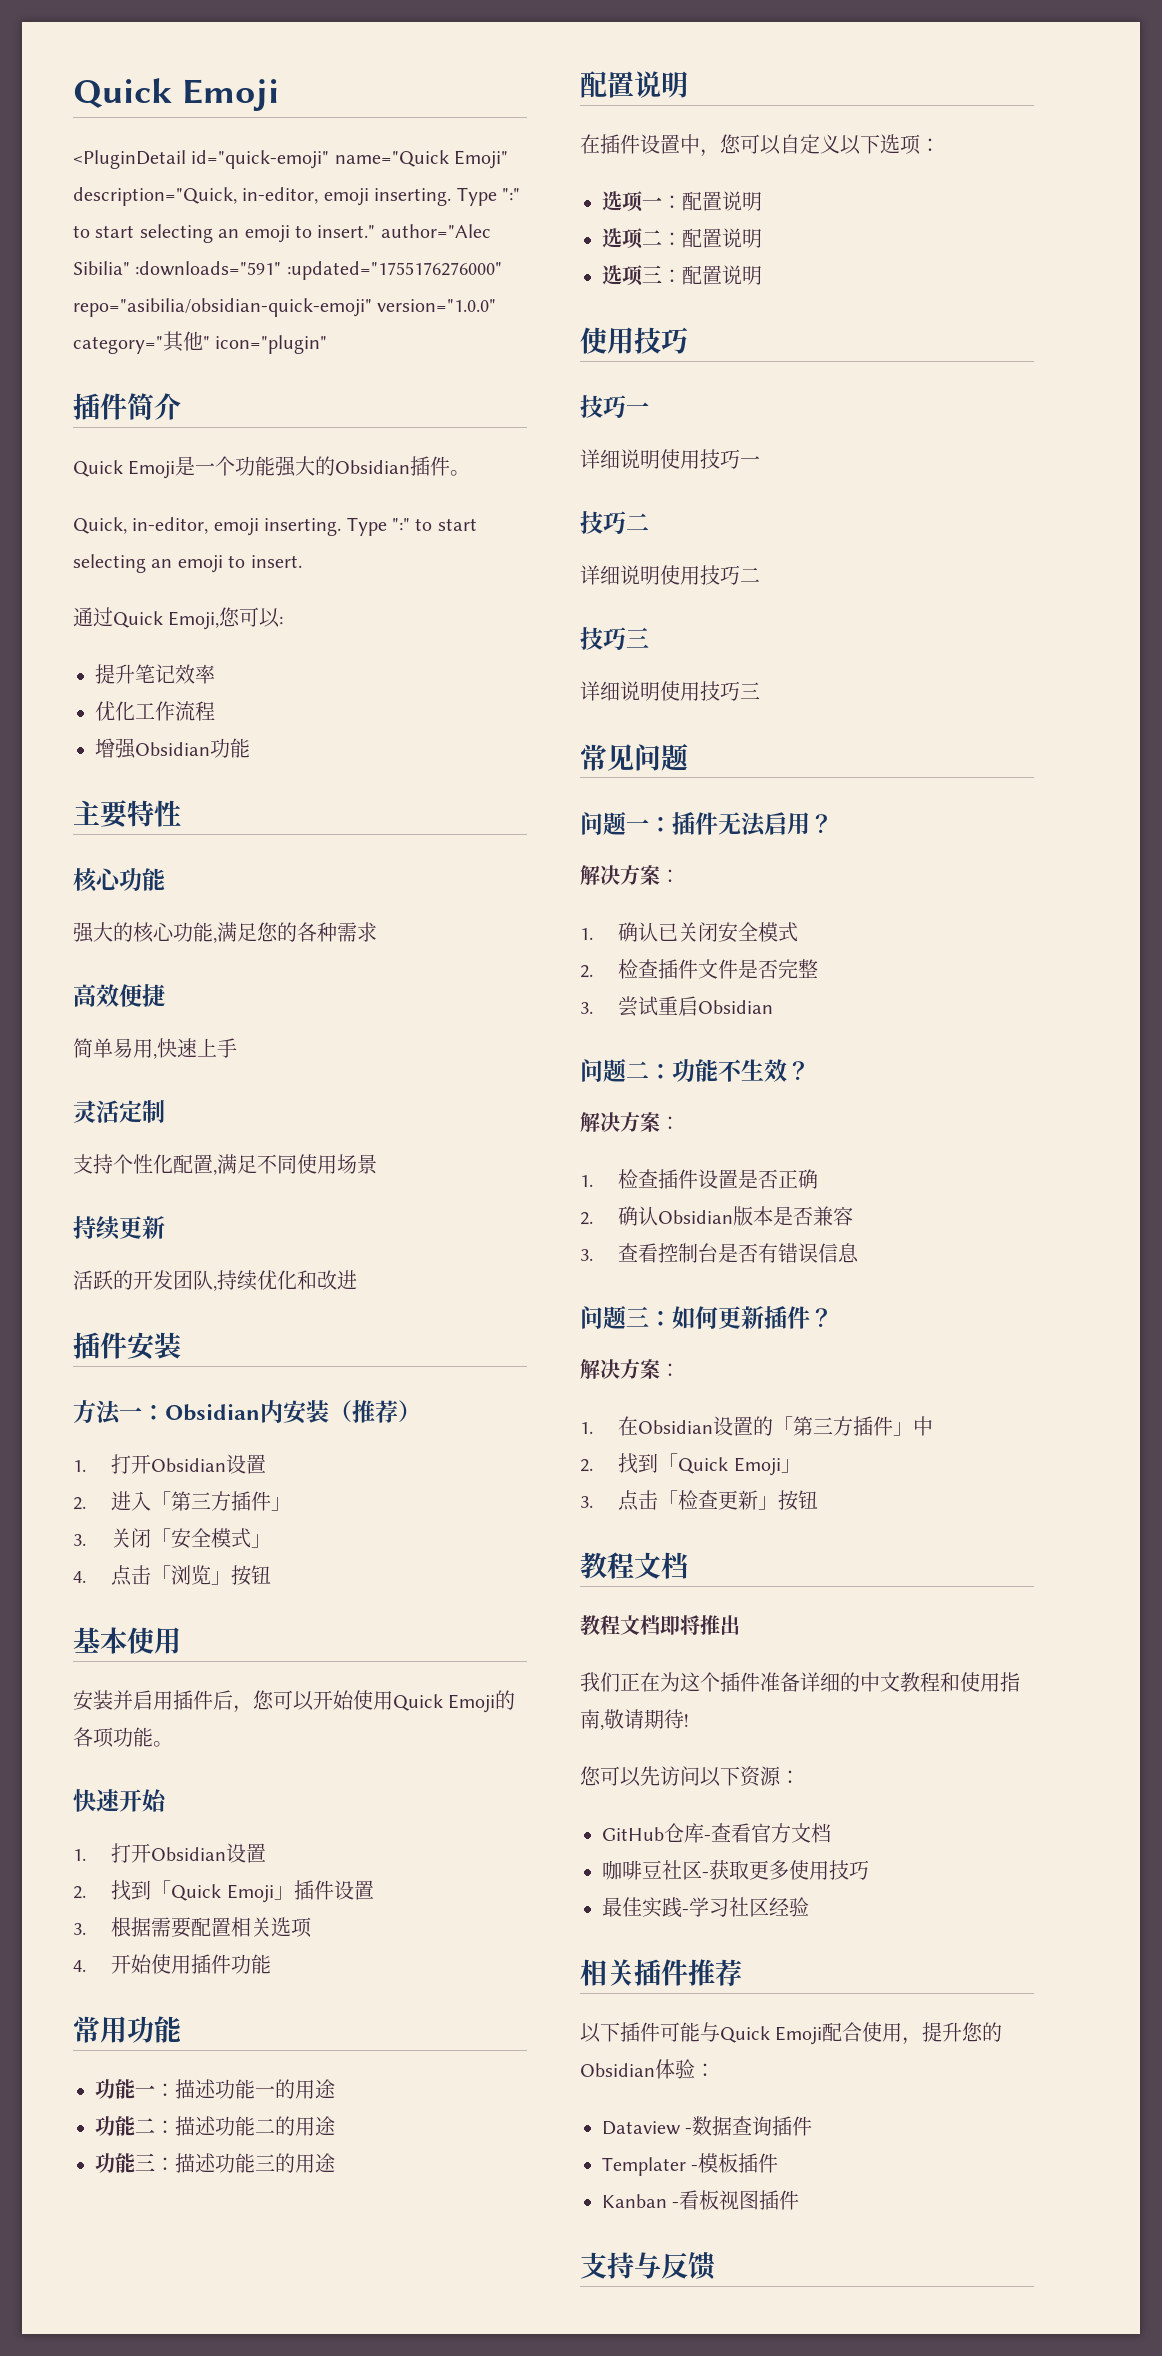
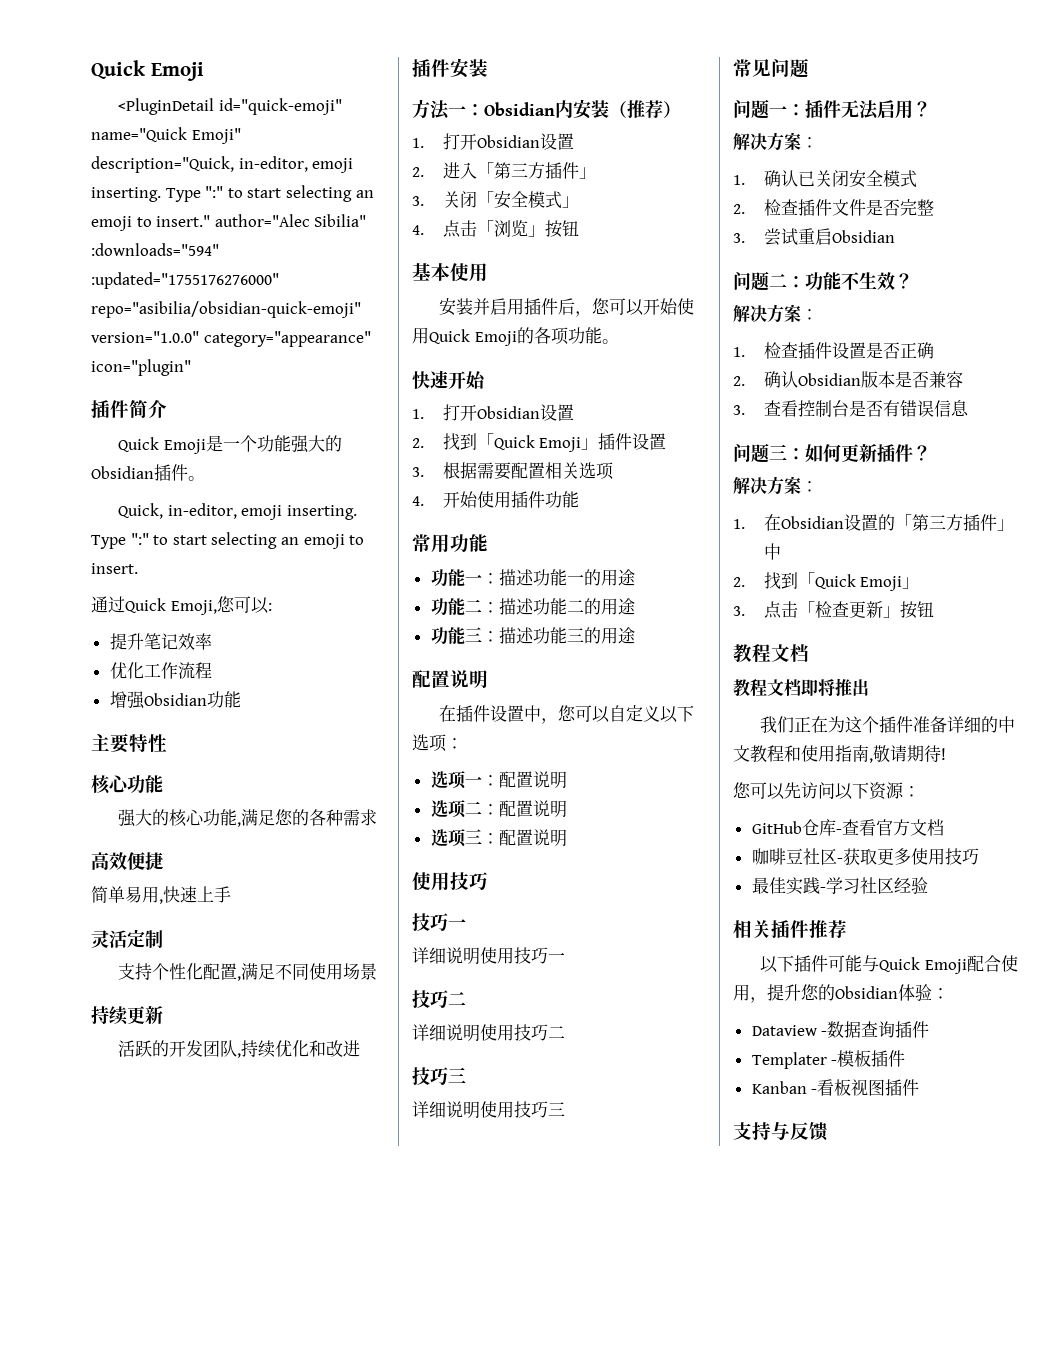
[135,261,282,276] :downloads="591" -> [91,243,219,256] :downloads="594"
[73,331,210,354] category="其他" -> [203,331,371,347] category="appearance"

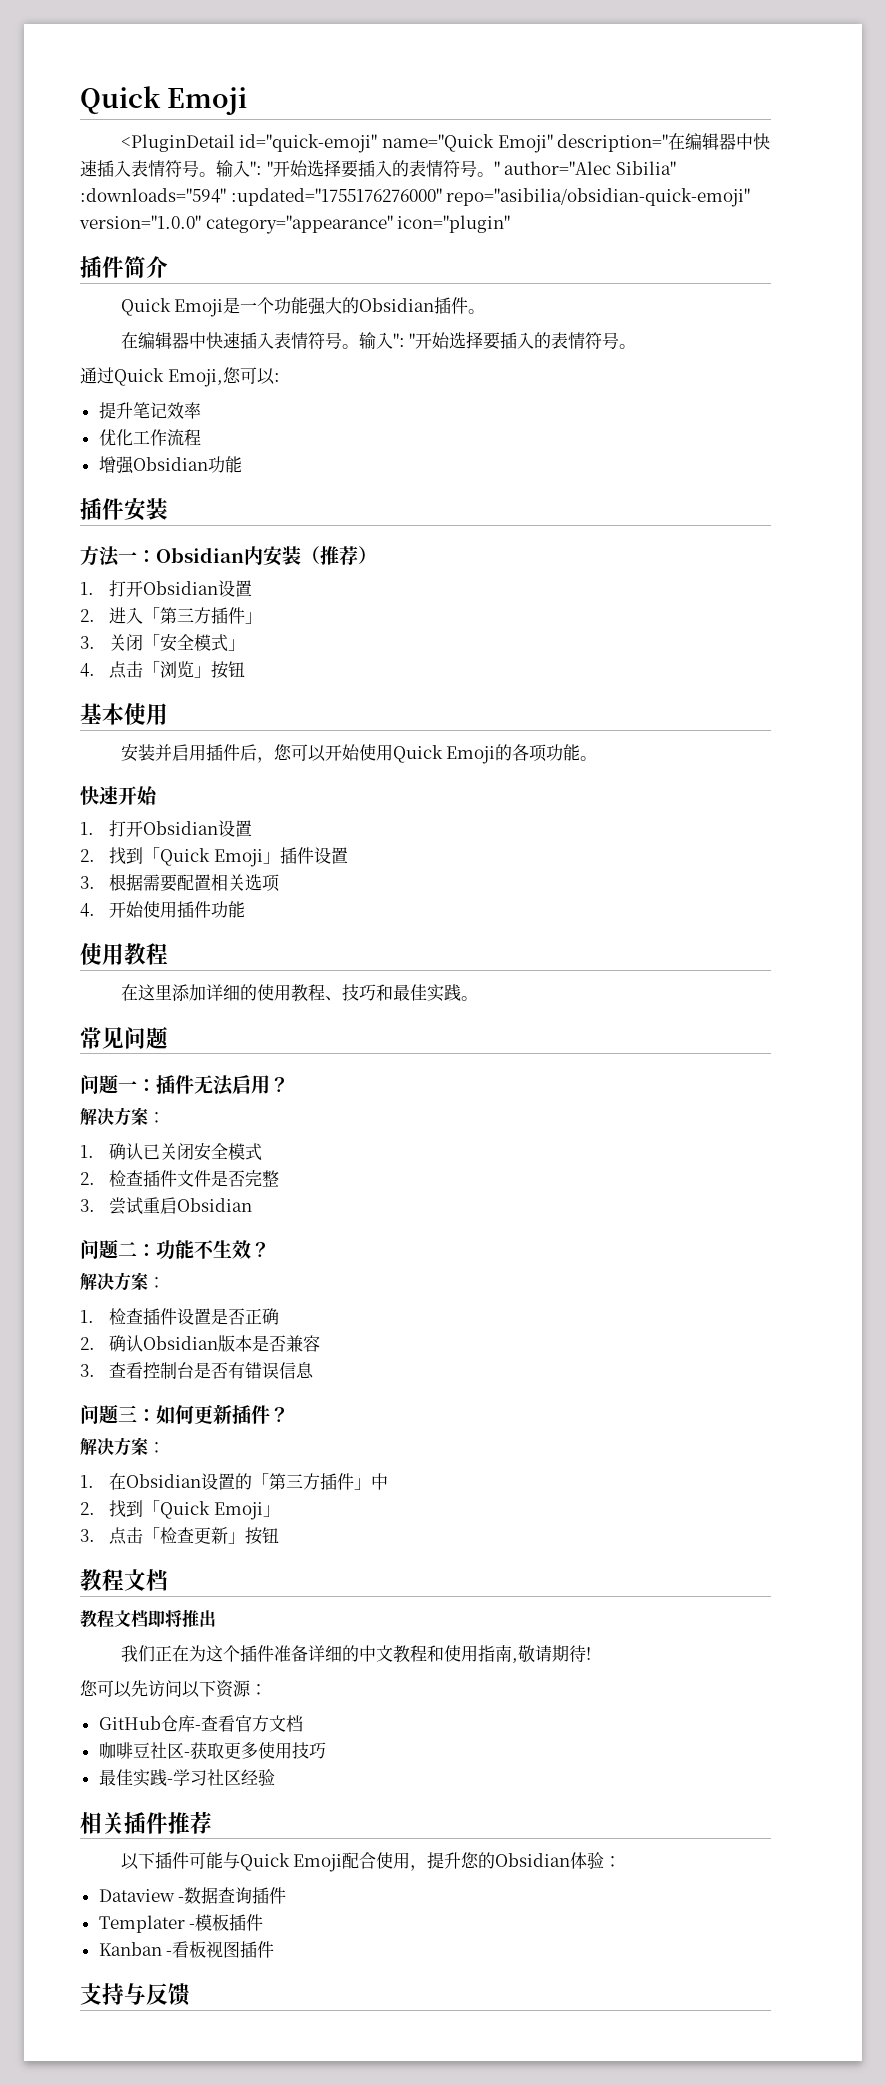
[91,156,354,173] [91,185,374,202] [91,215,211,231] description="Quick, in-editor, emoji inserting. Type ":" to start selecting an emoji to insert." -> [557,133,771,152] [80,159,500,178] description="在编辑器中快速插入表情符号。输入": "开始选择要插入的表情符号。"
[118,503,357,520] [91,532,365,549] [91,563,138,574] Quick, in-editor, emoji inserting. Type ":" to start selecting an emoji to insert. -> [120,331,637,350] 在编辑器中快速插入表情符号。输入": "开始选择要插入的表情符号。
[91,734,167,753] [91,775,163,794] [118,809,378,827] [91,852,163,871] [91,886,231,904] [91,929,163,948] [118,963,378,981] [91,1006,163,1025] [118,1040,361,1058] // 主要特性 // 核心功能 // 强大的核心功能,满足您的各种需求 // 高效便捷 // 简单易用,快速上手 // 灵活定制 // 支持个性化配置,满足不同使用场景 // 持续更新 // 活跃的开发团队,持续优化和改进 -> (242, 464) none
[412,534,488,553] [430,569,635,586] [430,598,635,615] [430,627,635,644] [412,670,488,688] [439,705,695,724] [412,734,463,752] [430,771,567,789] [430,800,567,818] [430,829,567,847] [412,872,488,891] [412,913,466,932] [412,947,565,965] [412,990,466,1009] [412,1024,565,1042] [412,1067,466,1086] [412,1101,565,1119] 常用功能 // 功能一：描述功能一的用途 // 功能二：描述功能二的用途 // 功能三：描述功能三的用途 // 配置说明 // 在插件设置中，您可以自定义以下选项： // 选项一：配置说明 // 选项二：配置说明 // 选项三：配置说明 // 使用技巧 // 技巧一 // 详细说明使用技巧一 // 技巧二 // 详细说明使用技巧二 // 技巧三 // 详细说明使用技巧三 -> [80,943,168,965] [120,984,478,1002] 使用教程 // 在这里添加详细的使用教程、技巧和最佳实践。

